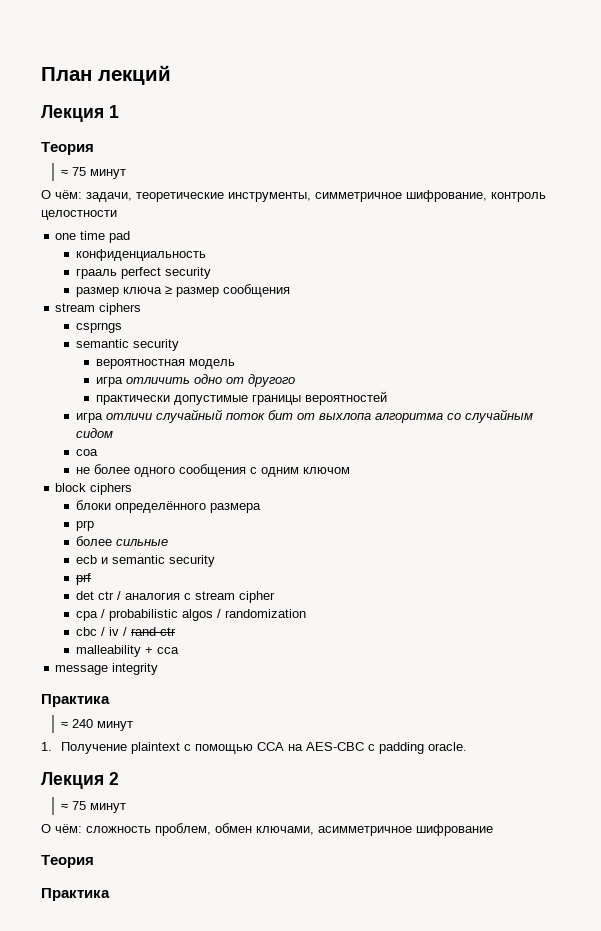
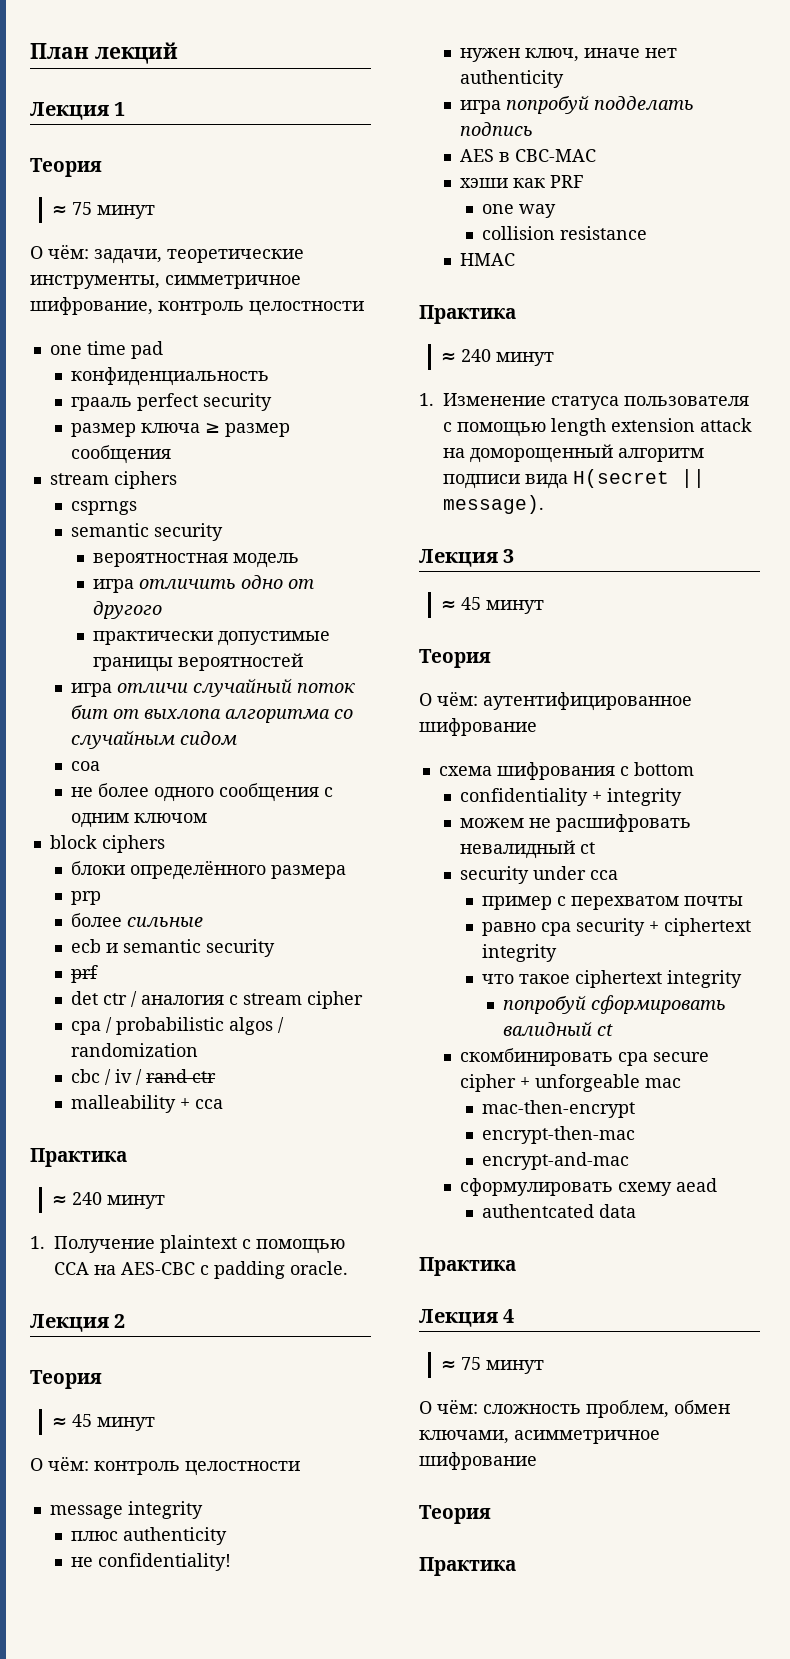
[55,663,159,675] // message integrity -> (224, 1104) none
(119, 778) none -> [30,1370,102,1389] [51,1414,155,1431] [30,1456,300,1476] [49,1501,203,1519] [71,1527,228,1545] [71,1553,232,1571] [460,48,678,62] [460,70,565,88] [460,95,695,114] [460,122,534,136] [460,149,597,162] [460,175,585,188] [481,204,556,218] [481,226,647,240] [460,253,516,266] [419,305,516,324] [440,349,554,366] [419,393,749,410] [443,418,752,437] [443,444,704,463] [443,469,705,489] [443,495,544,514] [419,549,515,567] [440,597,544,614] [419,649,491,668] [419,691,692,711] [419,718,537,736] [438,762,694,780] [460,788,683,806] [460,814,692,832] [460,840,596,859] [460,866,619,884] [481,896,743,910] [481,918,751,936] [481,944,557,962] [481,970,742,988] [503,995,727,1014] [503,1021,614,1036] [460,1048,710,1066] [460,1074,682,1092] [481,1100,635,1118] [481,1126,635,1144] [481,1152,629,1170] [460,1178,718,1196] [481,1204,636,1218] [419,1257,516,1276] [419,1309,515,1327] // Теория // ≈ 45 минут // О чём: контроль целостности // message integrity // плюс authenticity // не confidentiality! // нужен ключ, иначе нет authenticity // игра попробуй подделать подпись // AES в CBC-MAC // хэши как PRF // one way // collision resistance // HMAC // Практика // ≈ 240 минут // 1. Изменение статуса пользователя с помощью length extension attack на доморощенный алгоритм подписи вида H(secret || message). // Лекция 3 // ≈ 45 минут // Теория // О чём: аутентифицированное шифрование // схема шифрования с bottom // confidentiality + integrity // можем не расшифровать невалидный ct // security under cca // пример с перехватом почты // равно cpa security + ciphertext integrity // что такое ciphertext integrity // попробуй сформировать валидный ct // скомбинировать cpa secure cipher + unforgeable mac // mac-then-encrypt // encrypt-then-mac // encrypt-and-mac // сформулировать схему aead // authentcated data // Практика // Лекция 4

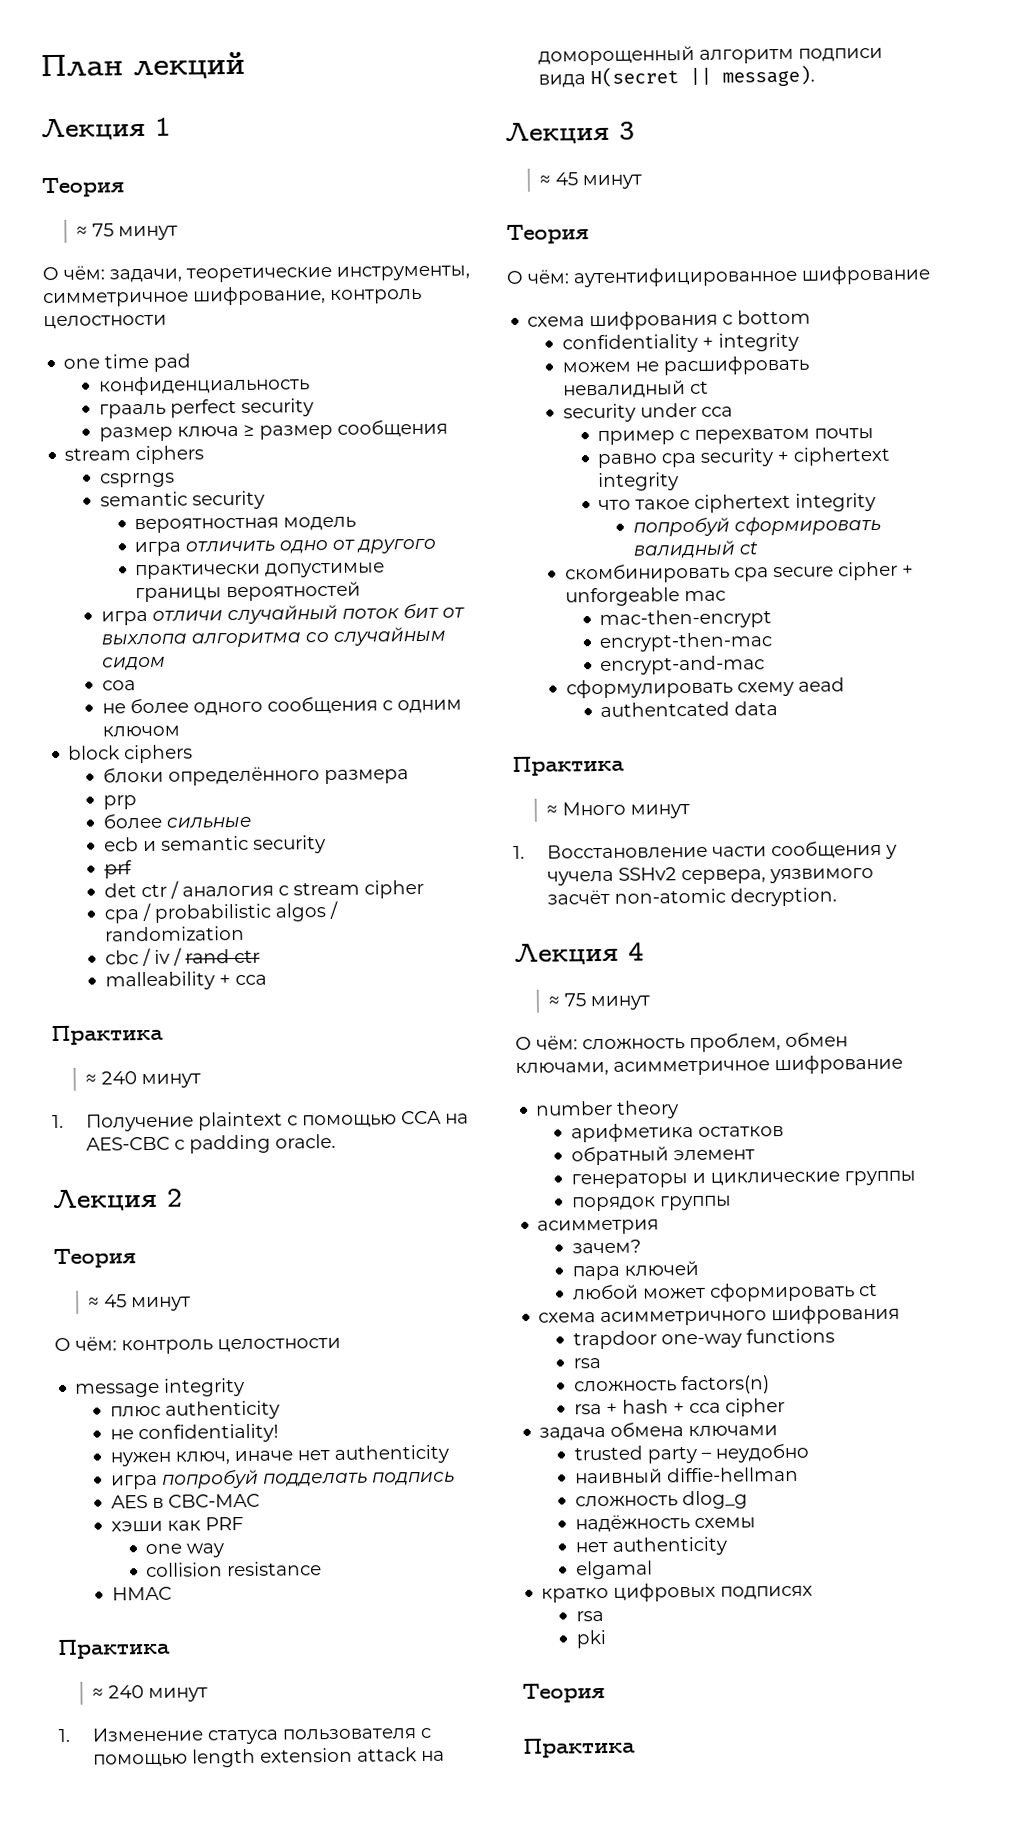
(516, 1266) none -> [546,801,691,819] [513,840,899,860] [547,867,875,886] [547,887,838,907] // ≈ Много минут // 1. Восстановление части сообщения у чучела SSHv2 сервера, уязвимого засчёт non-atomic decryption.
(537, 1461) none -> [535,1100,680,1119] [570,1123,784,1143] [570,1146,755,1166] [570,1170,916,1189] [571,1195,732,1212] [537,1219,660,1235] [571,1239,641,1254] [571,1260,699,1281] [572,1282,878,1302] [538,1304,901,1327] [572,1328,835,1350] [572,1358,601,1369] [573,1375,770,1395] [573,1398,785,1417] [539,1422,779,1441] [573,1443,809,1464] [574,1466,799,1485] [574,1490,748,1510] [574,1514,756,1533] [574,1536,727,1556] [575,1560,653,1580] [541,1582,814,1603] [575,1611,604,1622] [575,1630,606,1649] // number theory // арифметика остатков // обратный элемент // генераторы и циклические группы // порядок группы // асимметрия // зачем? // пара ключей // любой может сформировать ct // схема асимметричного шифрования // trapdoor one-way functions // rsa // сложность factors(n) // rsa + hash + cca cipher // задача обмена ключами // trusted party – неудобно // наивный diffie-hellman // сложность dlog_g // надёжность схемы // нет authenticity // elgamal // кратко цифровых подписях // rsa // pki

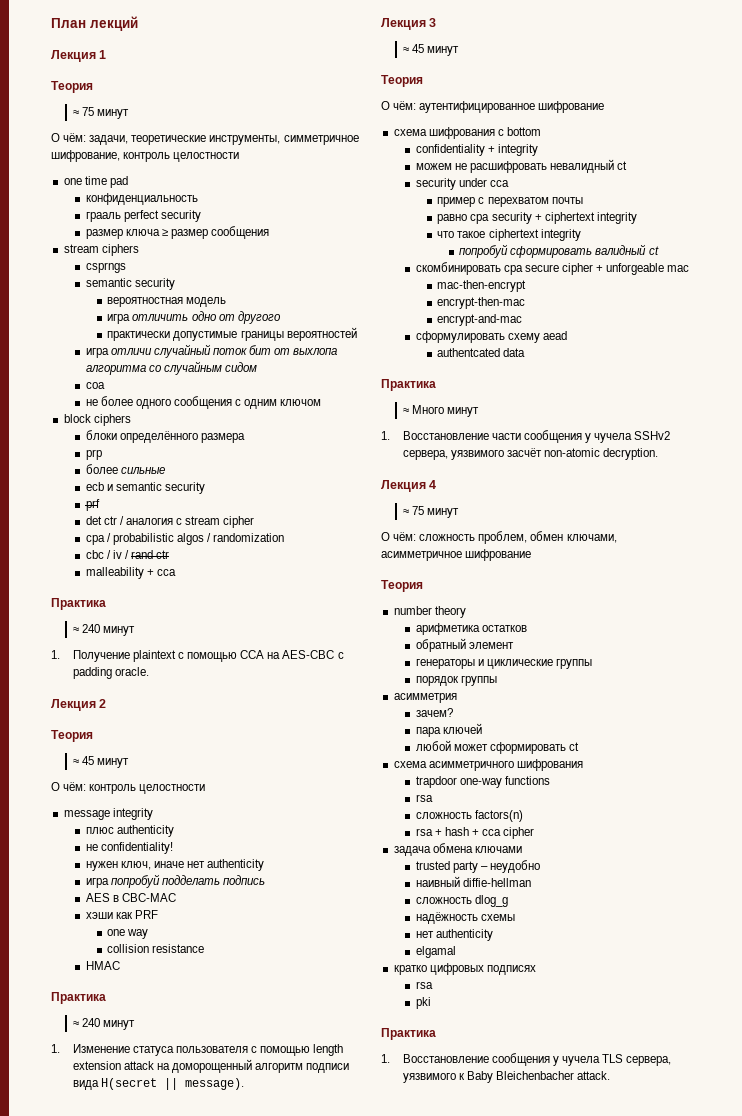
(903, 1064) none -> [381,580,423,592] // Теория
[522,1683,605,1703] [522,1737,636,1758] Теория // Практика -> [381,1028,436,1040] [381,1053,672,1066] [402,1071,611,1083] Практика // 1. Восстановление сообщения у чучела TLS сервера, уязвимого к Baby Bleichenbacher attack.

